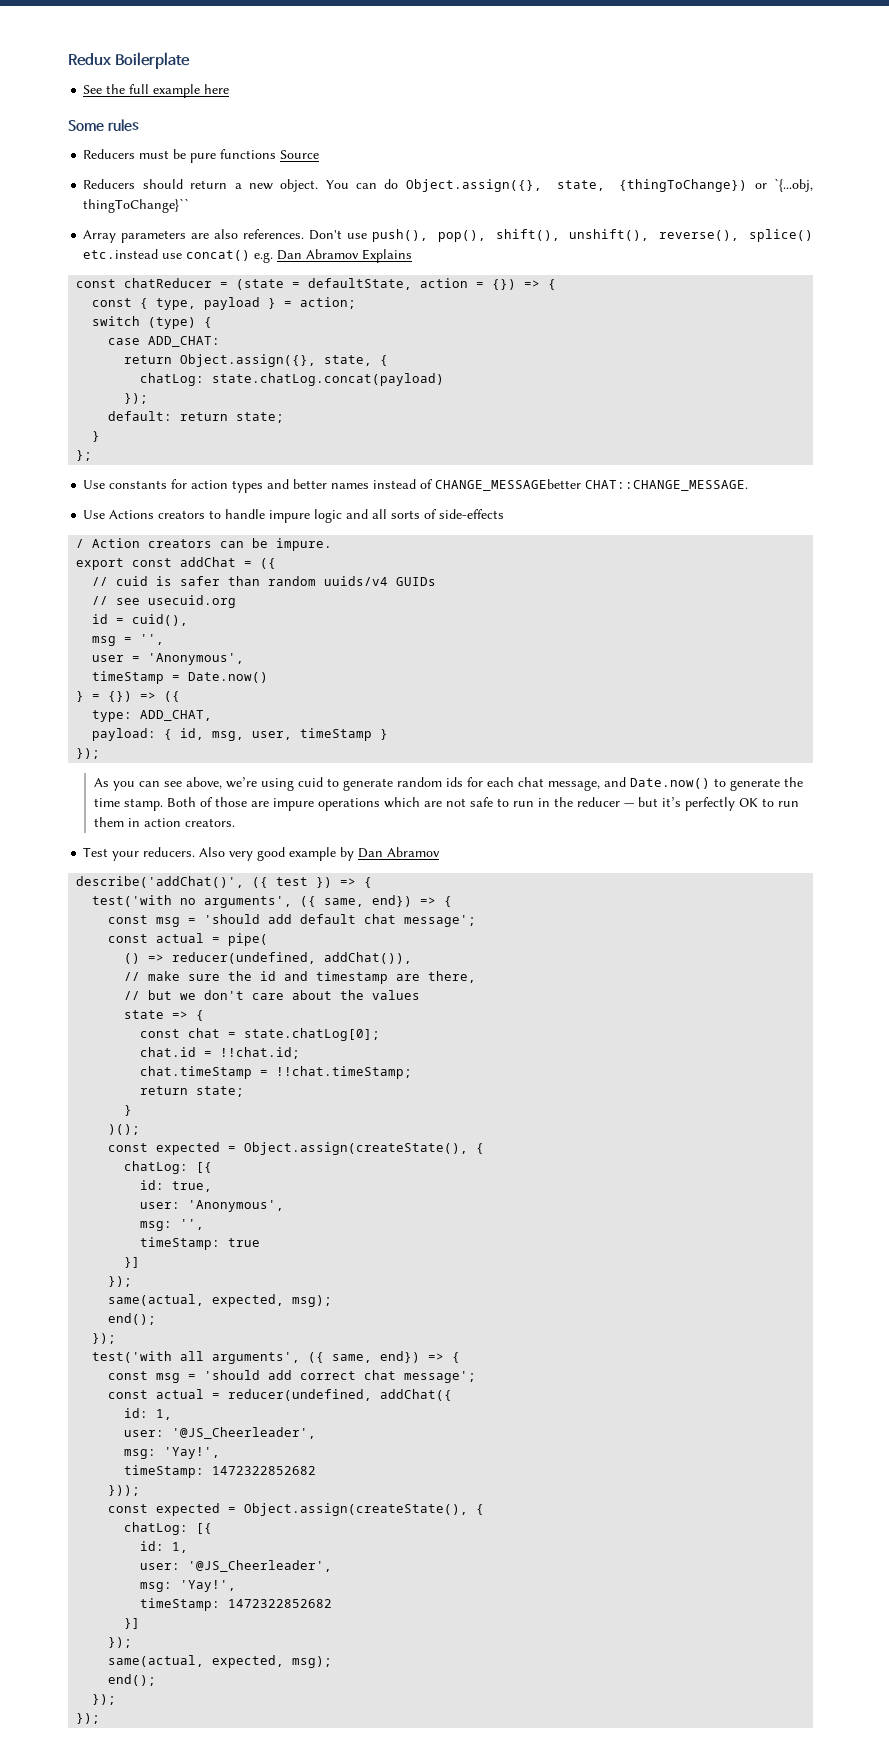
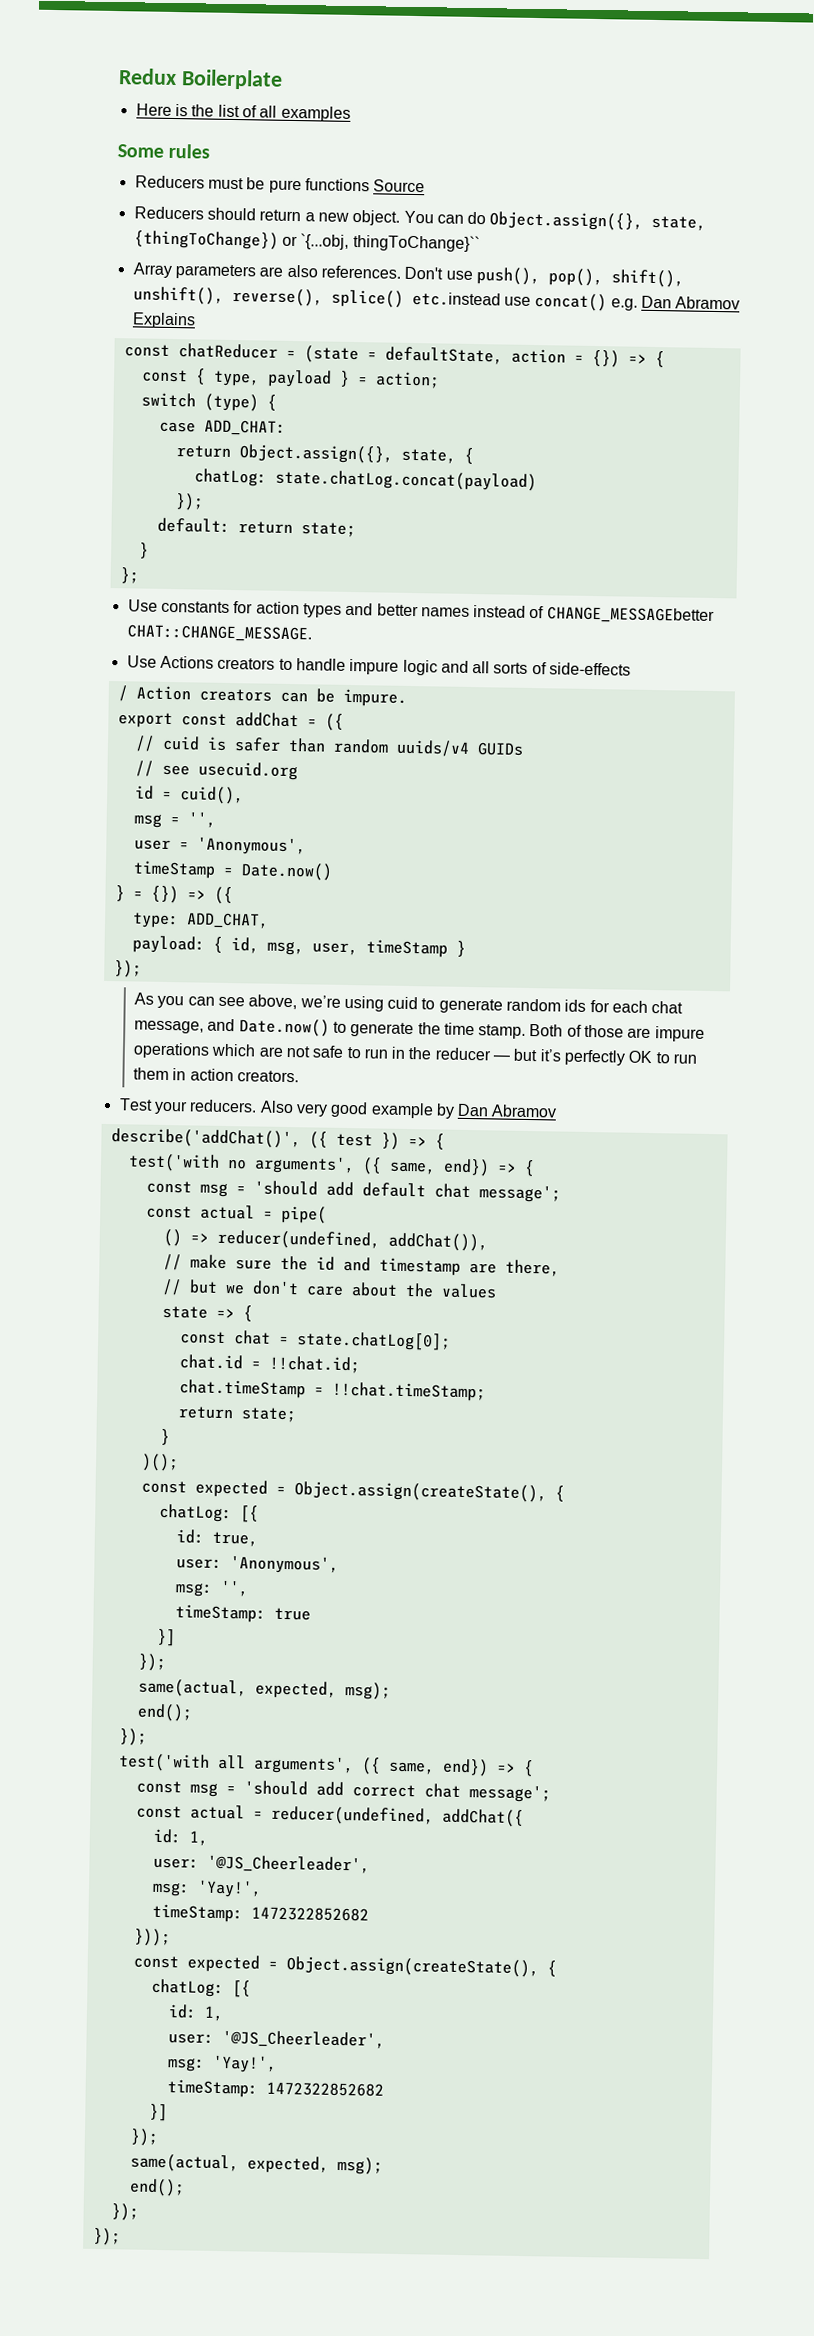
[83,84,230,98] See the full example here -> [135,103,351,122] Here is the list of all examples

